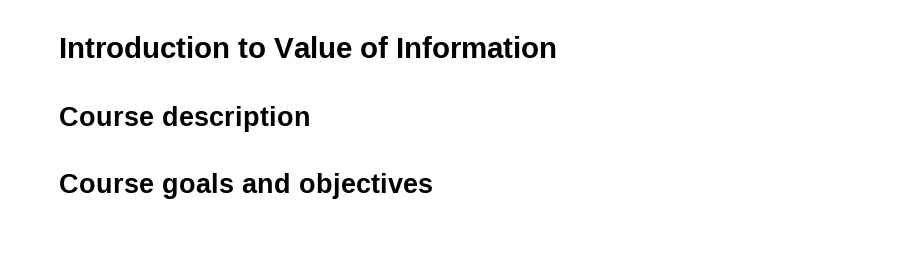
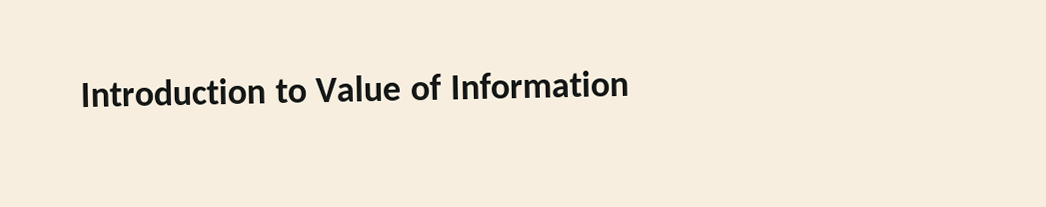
[59,106,311,132] [59,173,433,199] // Course description // Course goals and objectives -> (629, 84) none

